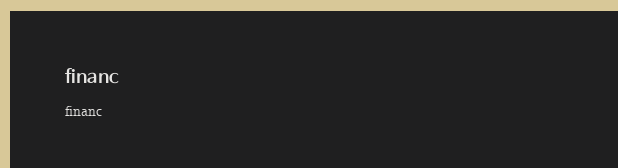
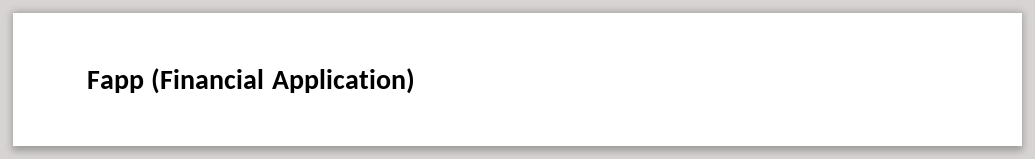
[65,68,119,84] [65,106,102,116] financ // financ -> [87,68,415,94] Fapp (Financial Application)

